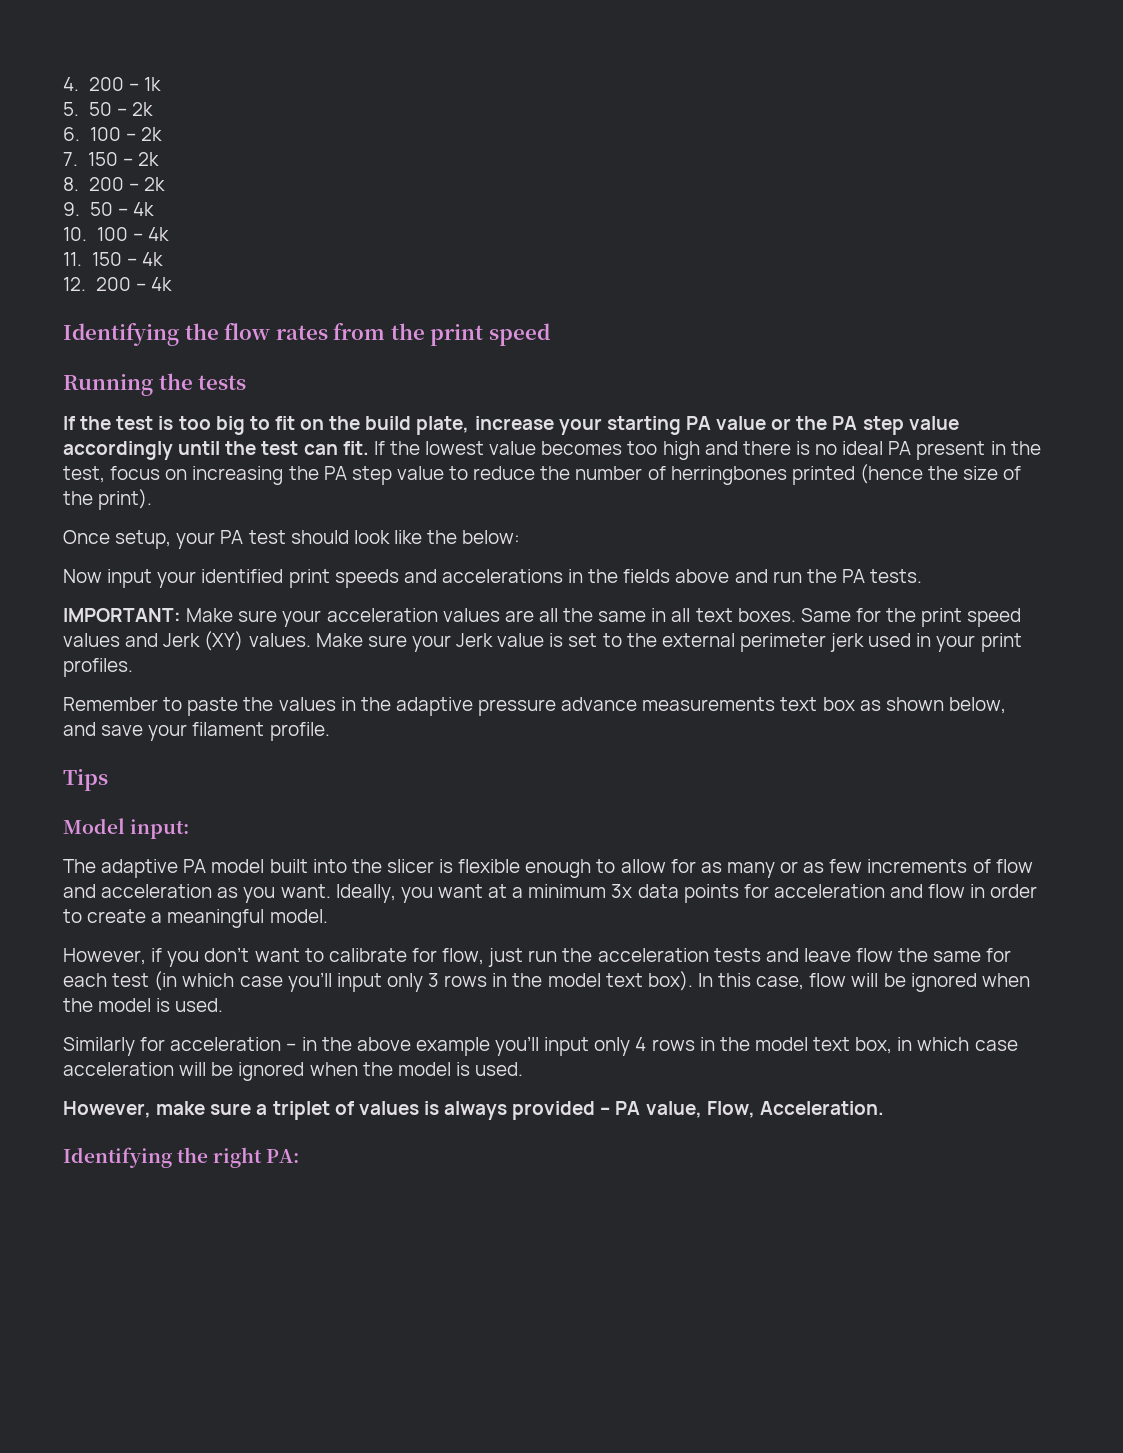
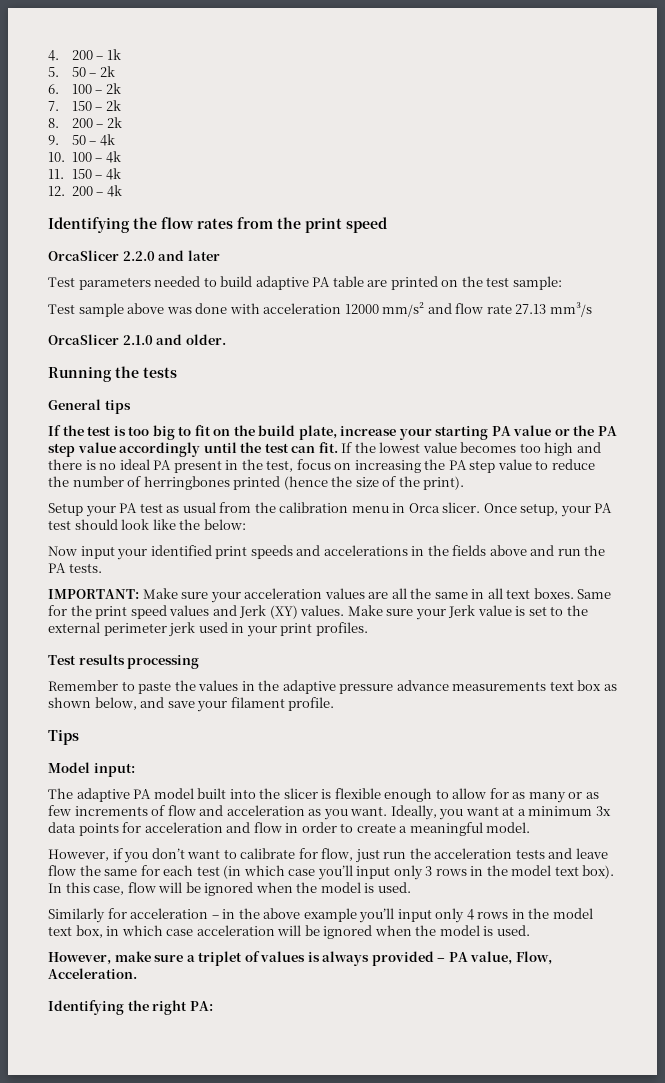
(550, 334) none -> [48,250,220,261] [48,276,562,290] [48,302,592,317] [48,334,226,345] // OrcaSlicer 2.2.0 and later // Test parameters needed to build adaptive PA table are printed on the test sample: // Test sample above was done with acceleration 12000 mm/s² and flow rate 27.13 mm³/s // OrcaSlicer 2.1.0 and older.
(247, 382) none -> [48,399,131,414] // General tips
(153, 499) none -> [48,502,481,517] Setup your PA test as usual from the calibration menu in Orca slicer.
(133, 667) none -> [48,654,200,669] // Test results processing

